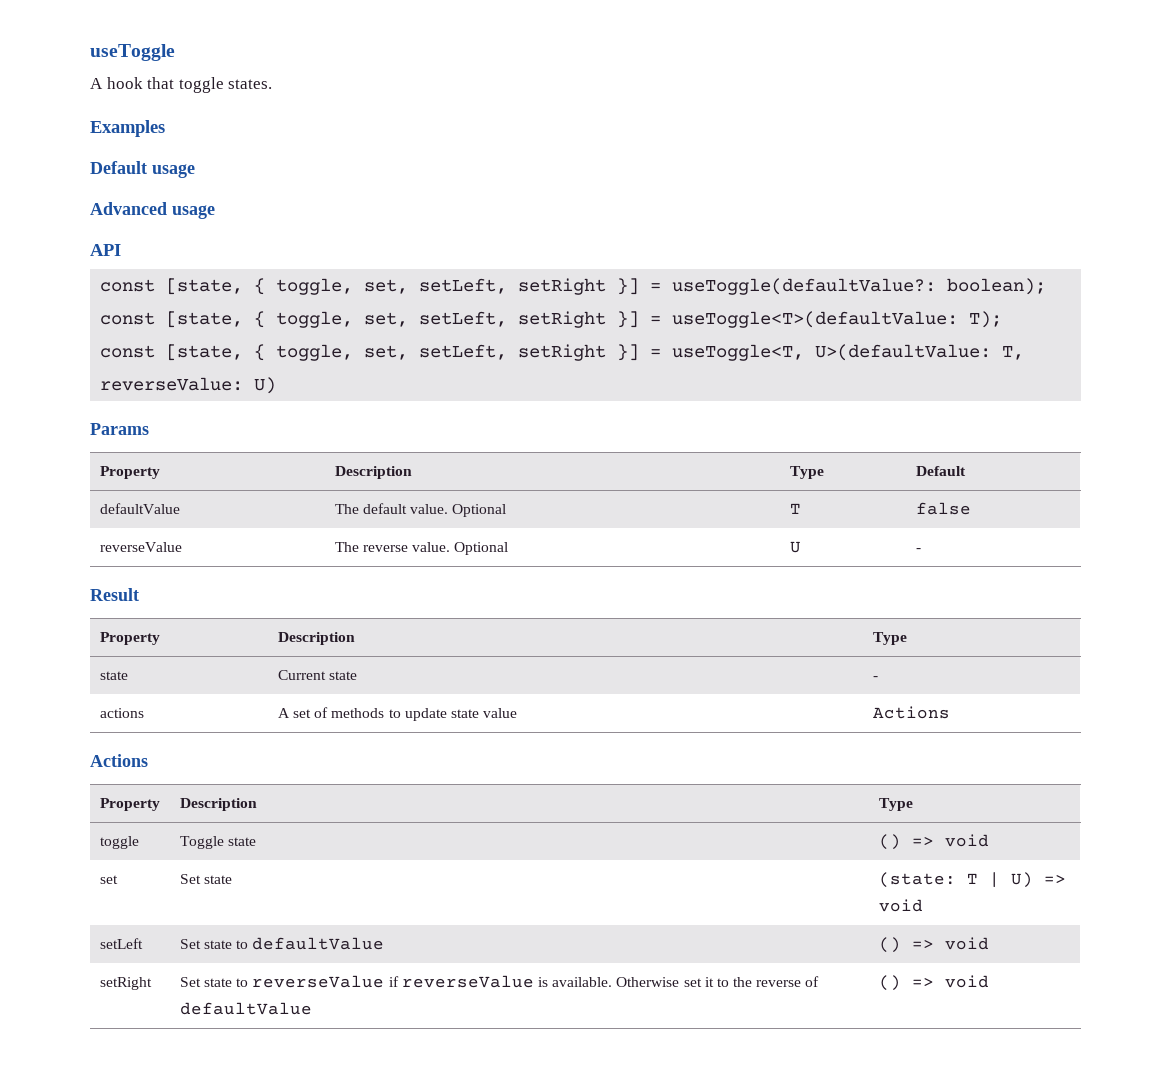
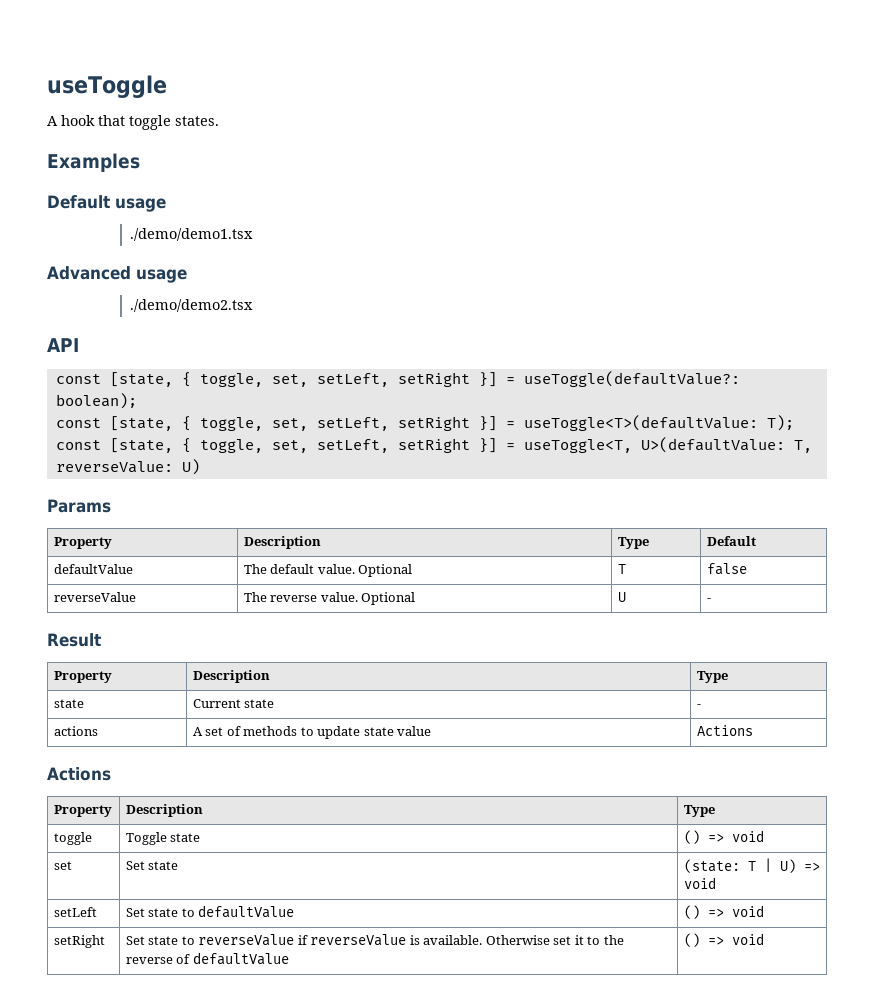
(195, 171) none -> [130,228,254,241] // ./demo/demo1.tsx
(215, 212) none -> [130,299,254,312] // ./demo/demo2.tsx

